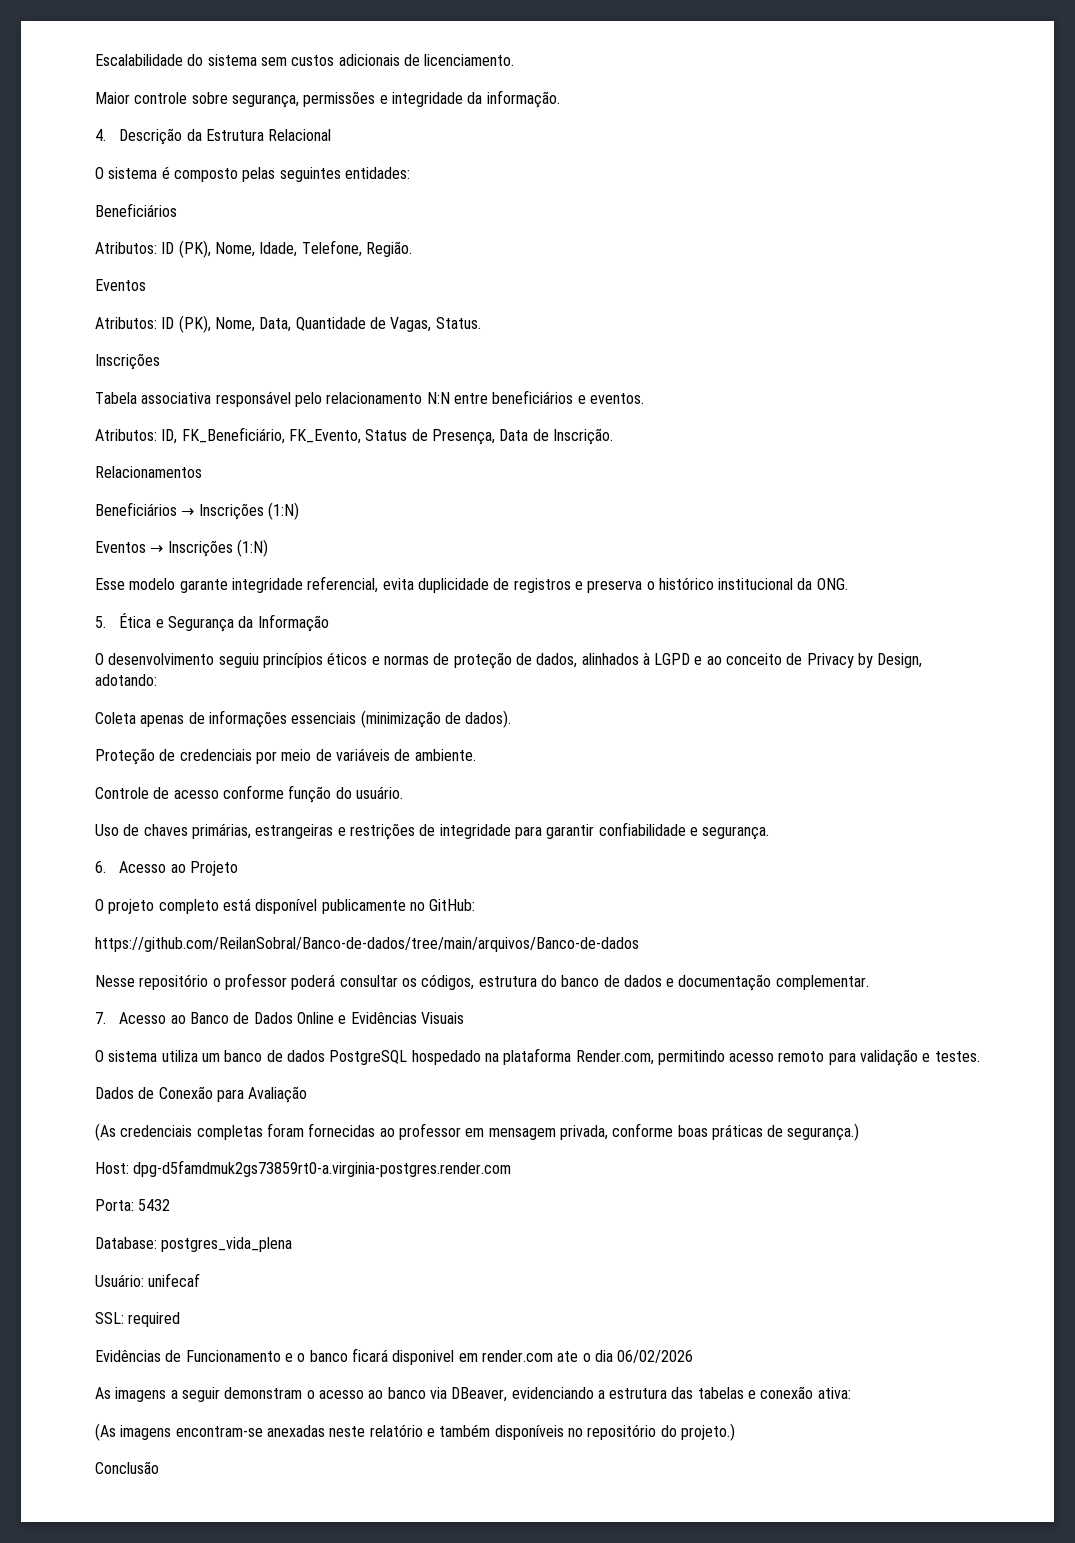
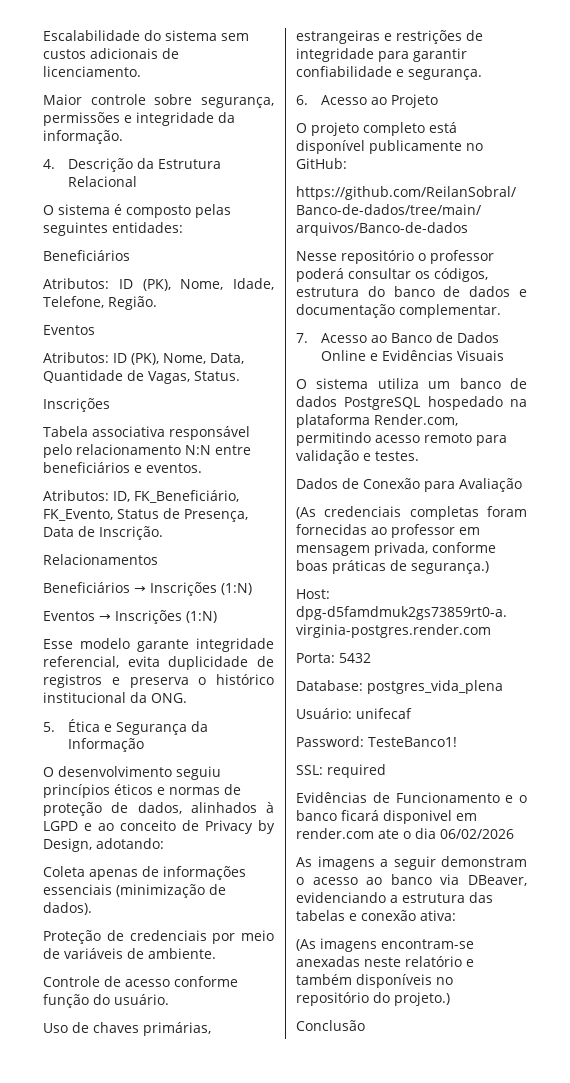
(201, 1280) none -> [296,736,457,747] // Password: TesteBanco1!

